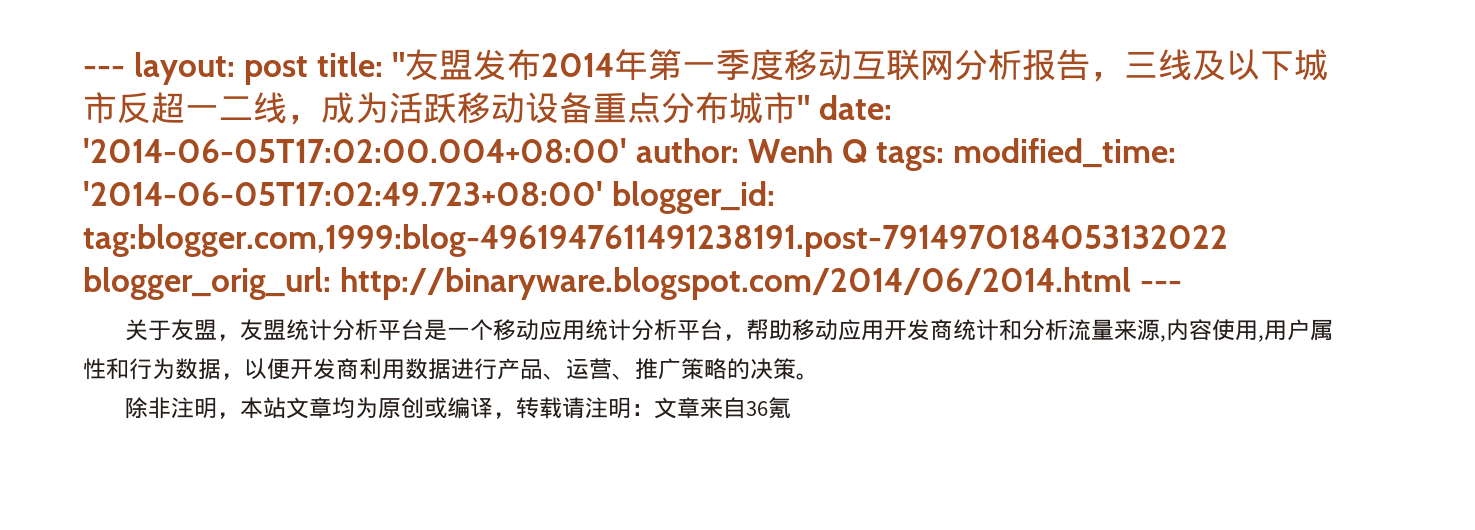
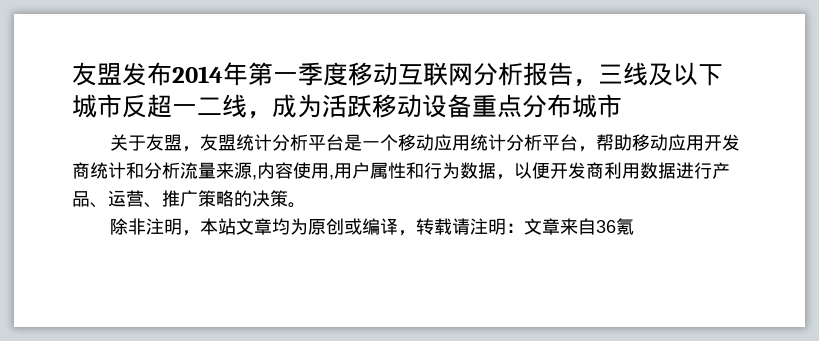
[83,52,406,85] --- layout: post title: " -> (72, 74) none
[797,95,893,120] [83,138,1177,171] [83,181,776,214] [83,224,1228,257] [83,267,1183,300] " date: '2014-06-05T17:02:00.004+08:00' author: Wenh Q tags: modified_time: '2014-06-05T17:02:49.723+08:00' blogger_id: tag:blogger.com,1999:blog-4961947611491238191.post-7914970184053132022 blogger_orig_url: http://binaryware.blogspot.com/2014/06/2014.html --- -> (622, 106) none

